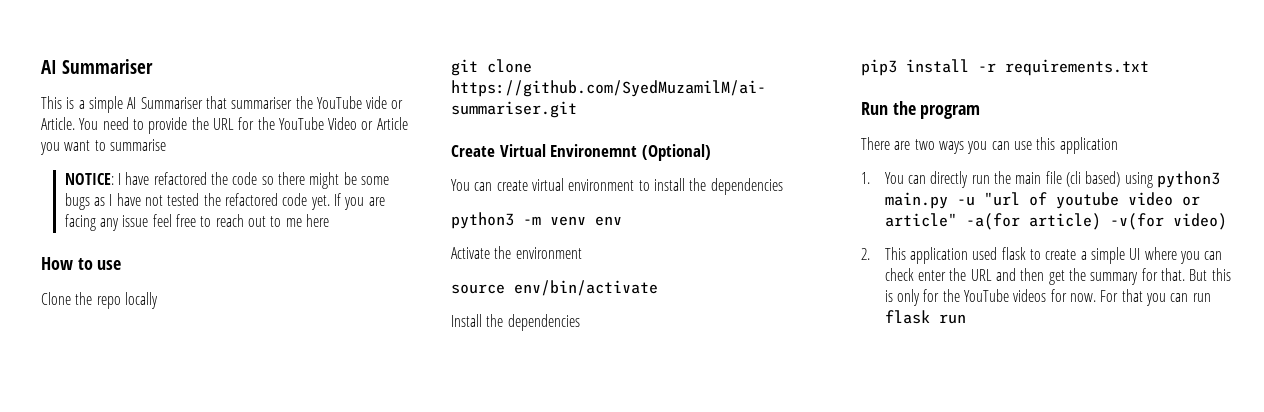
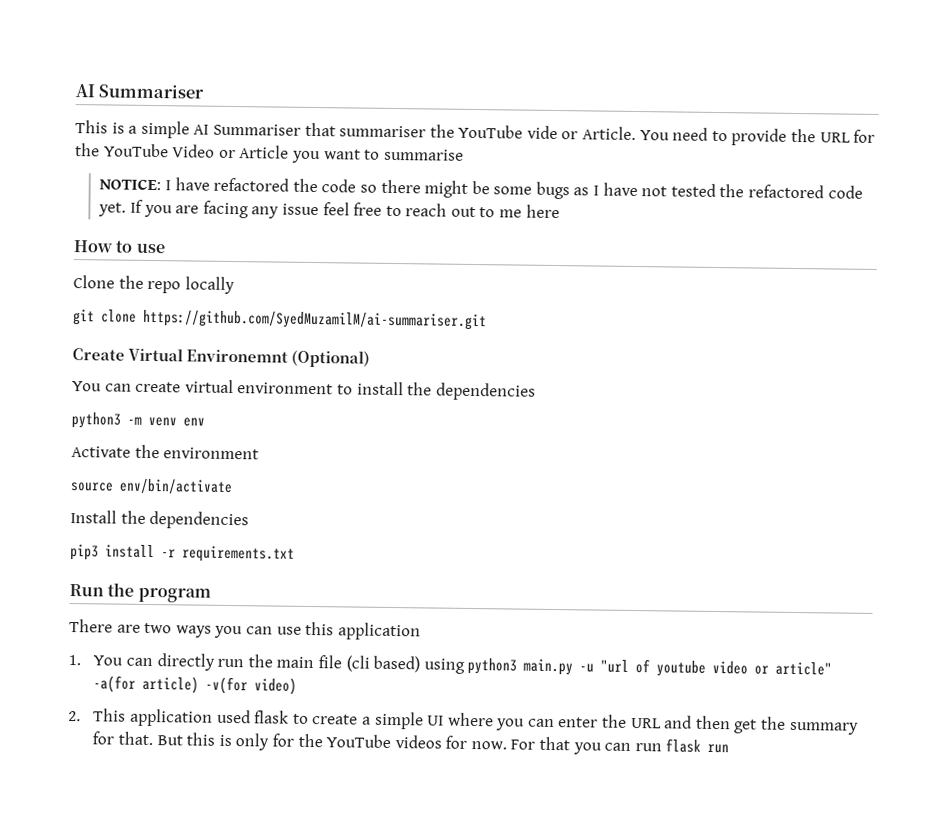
[884,268,914,281] check -> (555, 723) none

